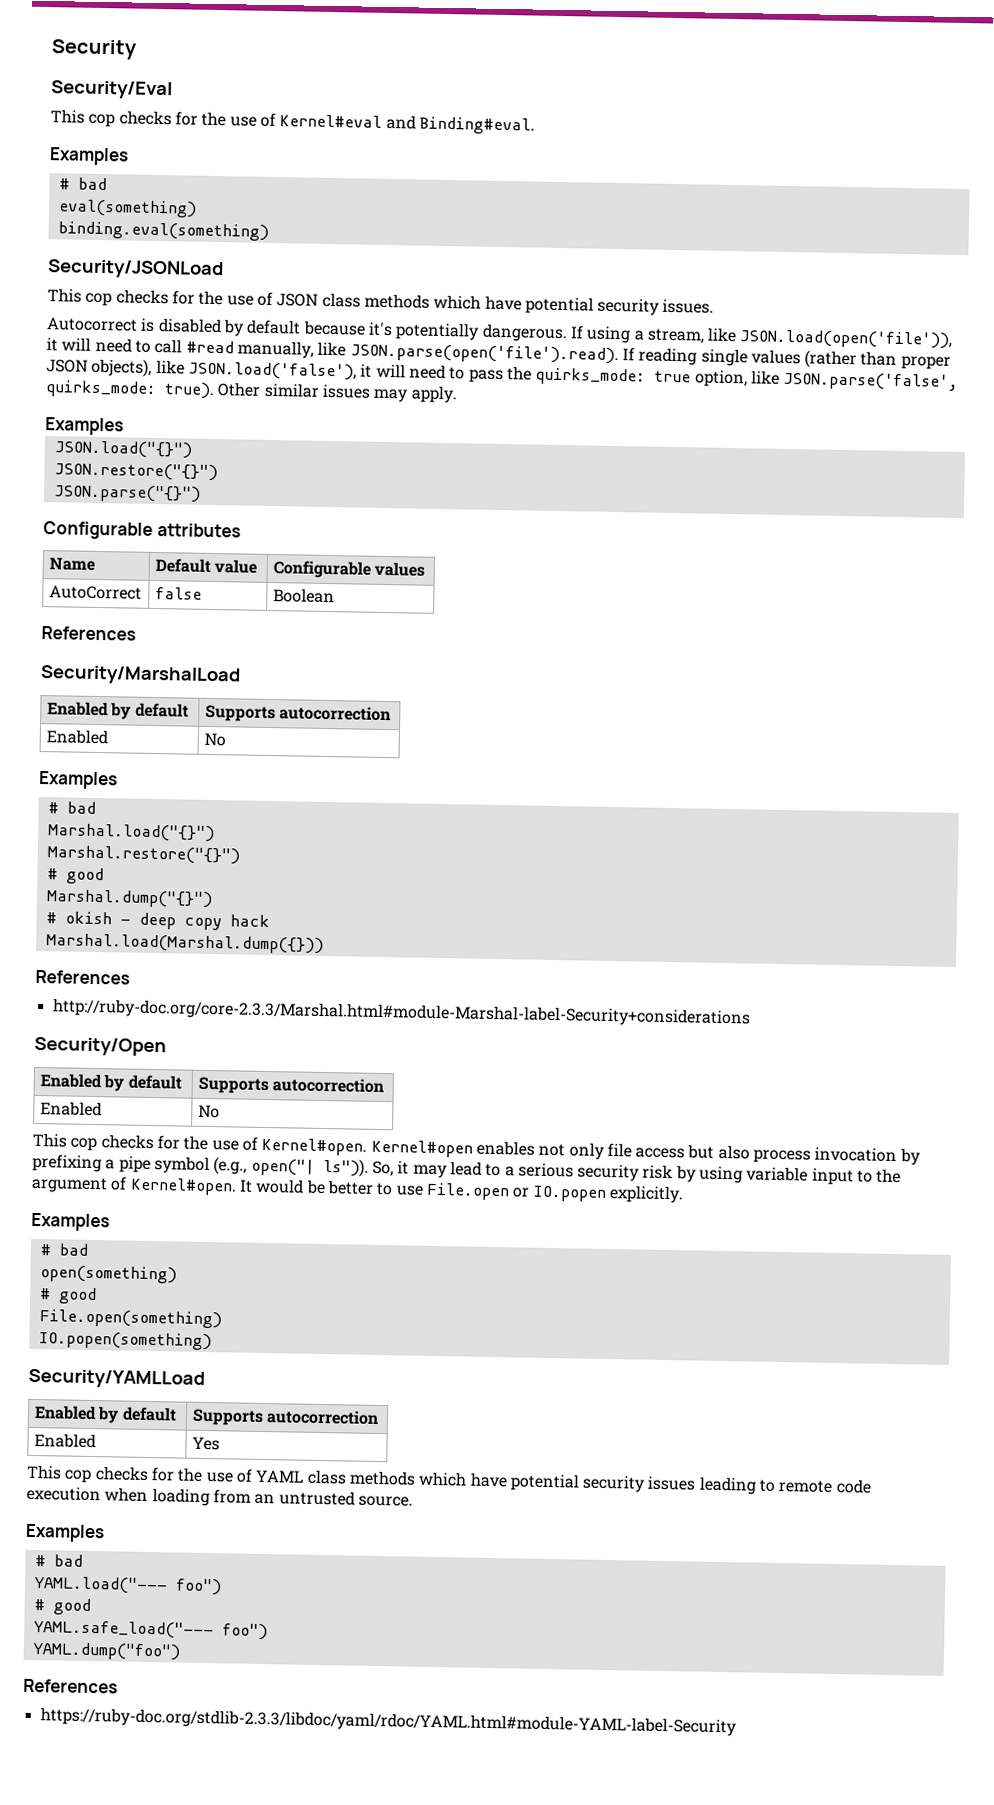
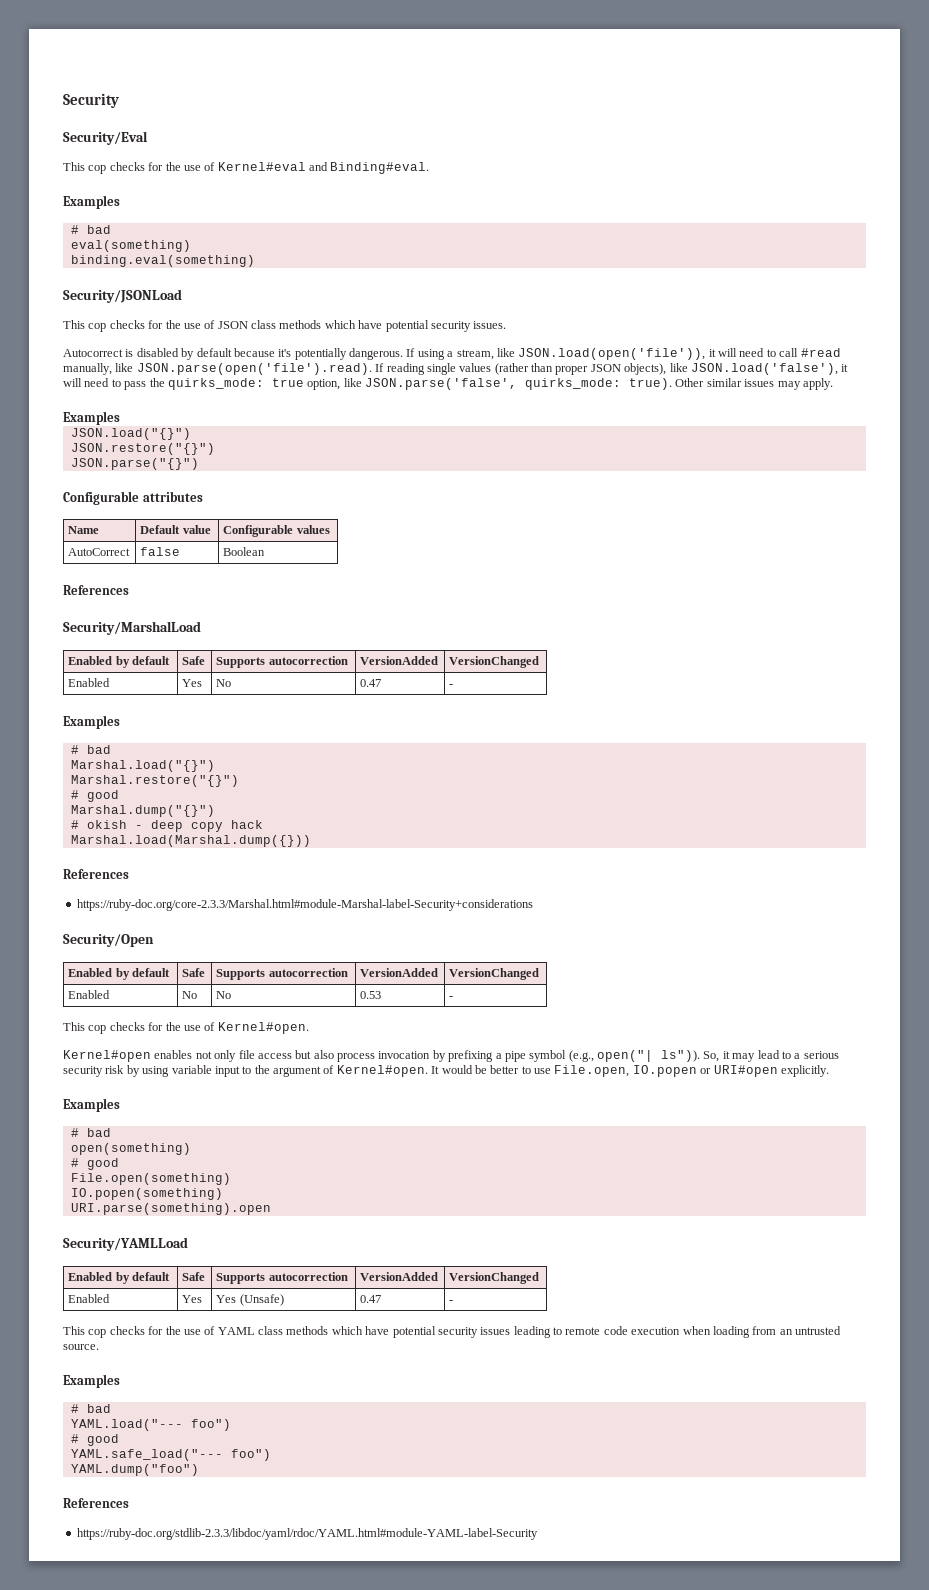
[204,704,392,723] [45,729,108,745] [203,732,226,747] | Supports autocorrection // Enabled | No -> [182,656,206,665] [216,656,348,668] [360,656,439,665] [449,656,540,668] [68,678,111,687] [182,679,203,687] [216,679,232,687] [360,679,382,687] [449,684,454,687] | Safe | Supports autocorrection | VersionAdded | VersionChanged // Enabled | Yes | No | 0.47 | -
[51,998,751,1028] http://ruby-doc.org/core-2.3.3/Marshal.html#module-Marshal-label-Security+considerations -> [76,899,533,911] https://ruby-doc.org/core-2.3.3/Marshal.html#module-Marshal-label-Security+considerations
[197,1076,385,1095] [39,1101,102,1117] [197,1104,220,1119] | Supports autocorrection // Enabled | No -> [182,968,206,977] [216,968,348,980] [360,968,439,977] [449,968,540,980] [68,990,111,999] [182,991,198,999] [216,991,232,999] [360,991,382,999] [449,996,454,999] | Safe | Supports autocorrection | VersionAdded | VersionChanged // Enabled | No | No | 0.53 | -
(368, 1146) none -> (309, 1028) //
[425,1182,607,1202] File.open or IO.popen -> [554,1065,778,1077] File.open, IO.popen or URI#open
(212, 1341) none -> [70,1203,271,1215] // URI.parse(something).open
[191,1408,380,1426] [33,1432,96,1449] [191,1436,220,1451] | Supports autocorrection // Enabled | Yes -> [182,1272,206,1281] [216,1272,348,1284] [360,1272,439,1281] [449,1272,540,1284] [68,1294,111,1303] [182,1295,203,1303] [216,1294,284,1306] [360,1295,382,1303] [449,1300,454,1303] | Safe | Supports autocorrection | VersionAdded | VersionChanged // Enabled | Yes | Yes (Unsafe) | 0.47 | -

